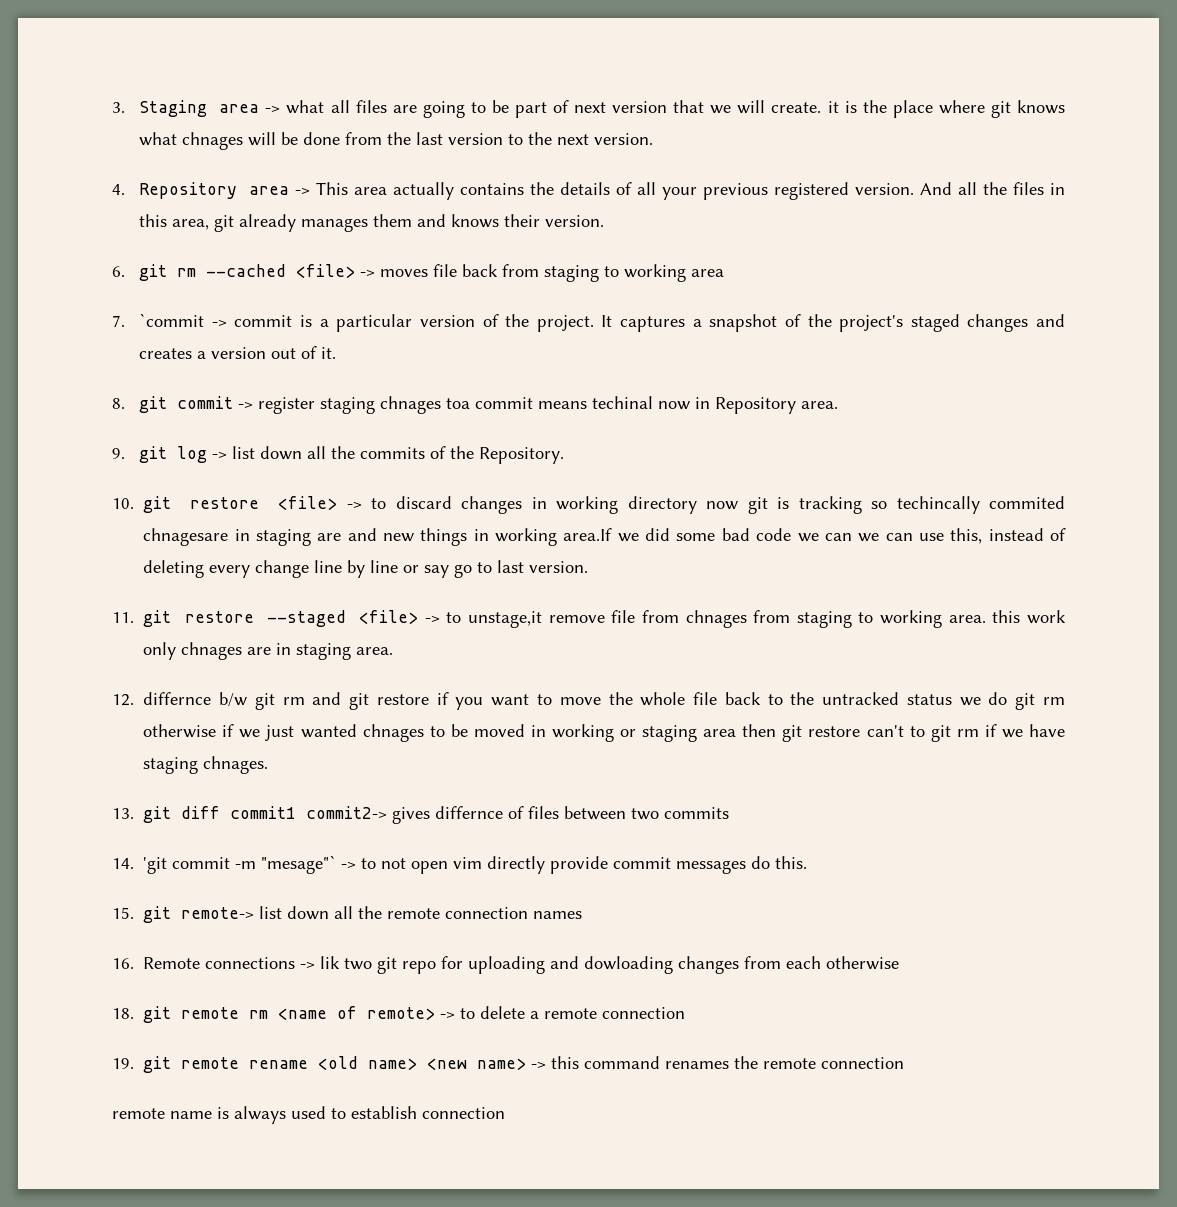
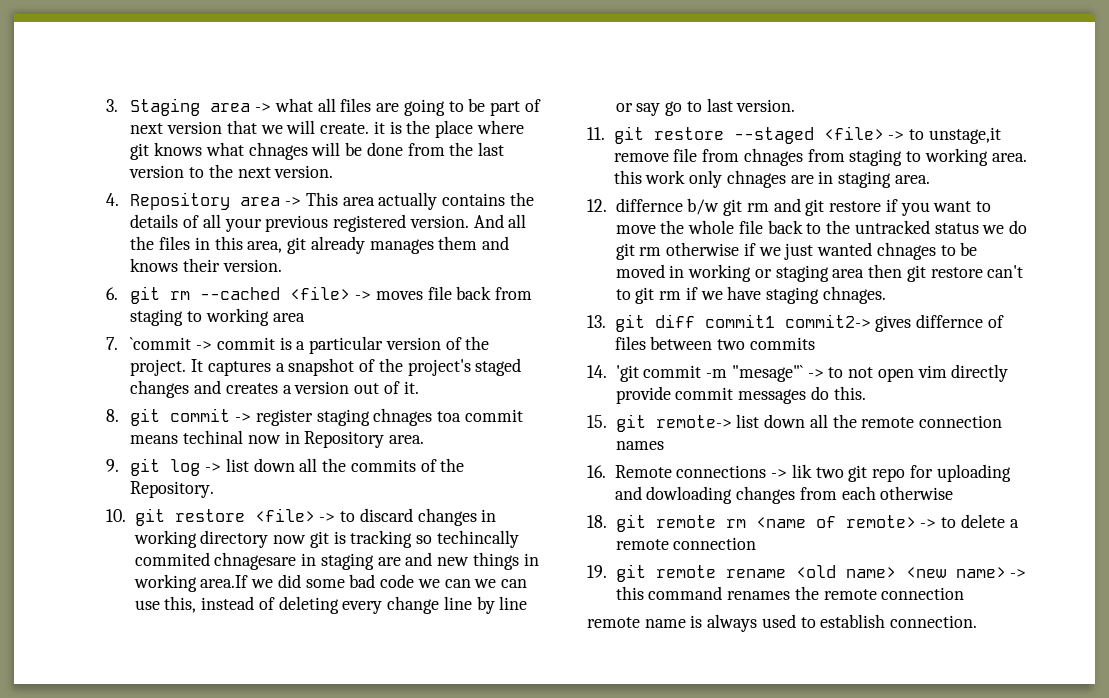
[422,1107,505,1119] connection -> [890,615,978,628] connection.

